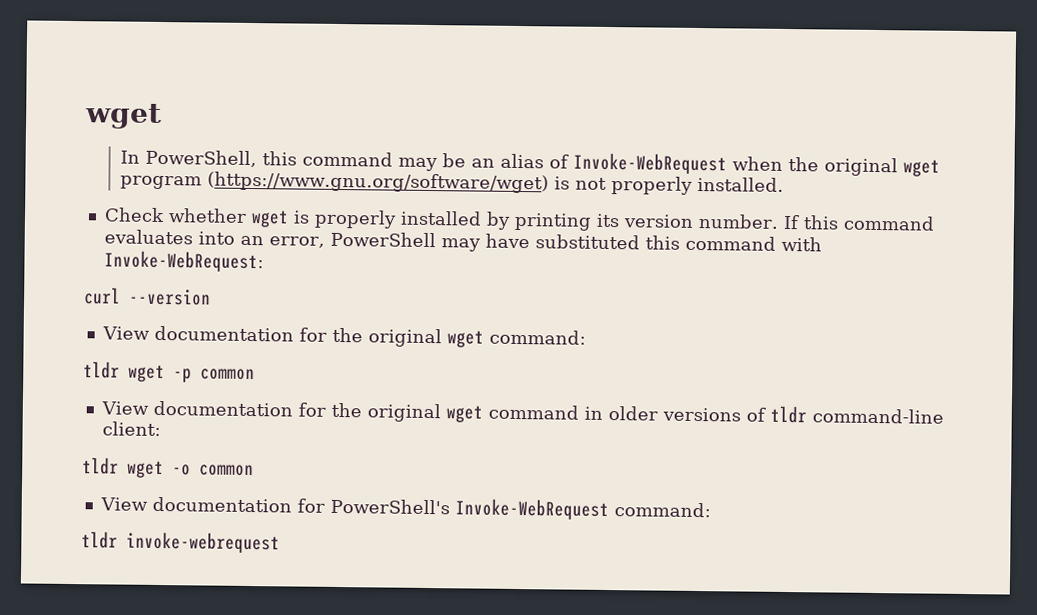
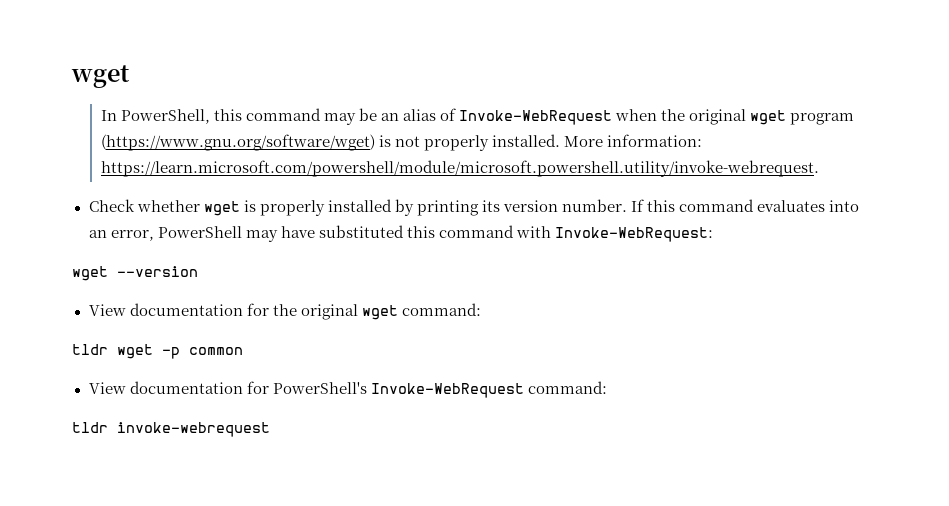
(785, 184) none -> [563,134,703,147] [100,160,819,177] More information: https://learn.microsoft.com/powershell/module/microsoft.powershell.utility/invoke-webrequest.
[84,287,121,305] curl -> [72,266,108,281] wget
[100,400,944,424] [101,421,161,437] [82,457,254,479] // View documentation for the original wget command in older versions of tldr command-line client: // tldr wget -o common -> (243, 351) none

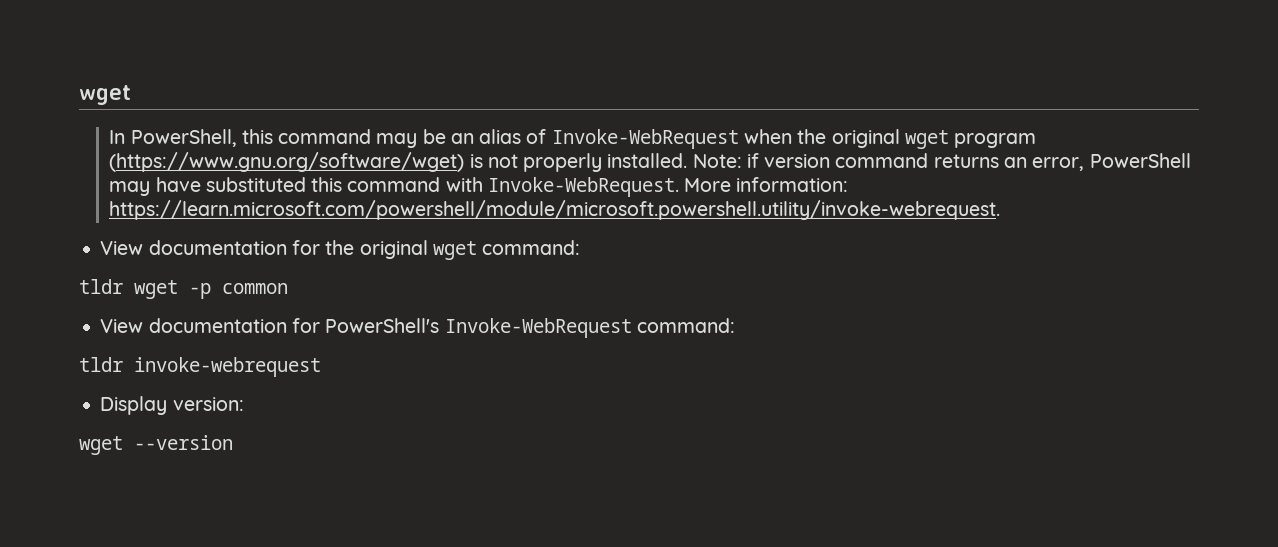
[563,134,703,147] [100,160,819,177] [88,199,860,216] More information: https://learn.microsoft.com/powershell/module/microsoft.powershell.utility/invoke-webrequest. // Check whether wget is properly installed by printing its version number. If this command evaluates into -> [692,153,999,168] Note: if version command returns
[554,227,713,242] [72,266,198,281] Invoke-WebRequest: // wget --version -> [487,177,849,197] [109,200,1001,220] Invoke-WebRequest. More information: https://learn.microsoft.com/powershell/module/microsoft.powershell.utility/invoke-webrequest.
(270, 429) none -> [100,396,244,415] [79,435,233,455] // Display version: // wget --version

